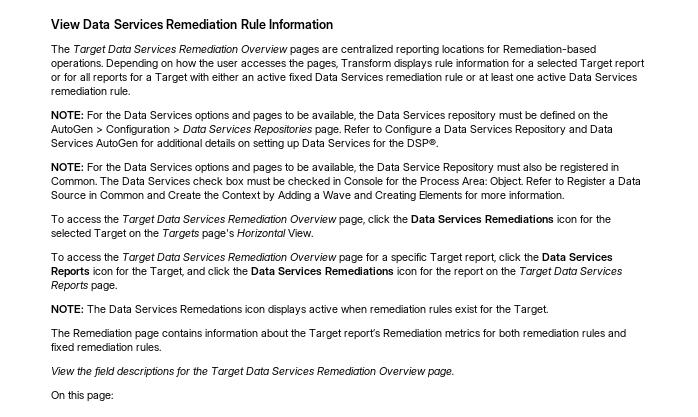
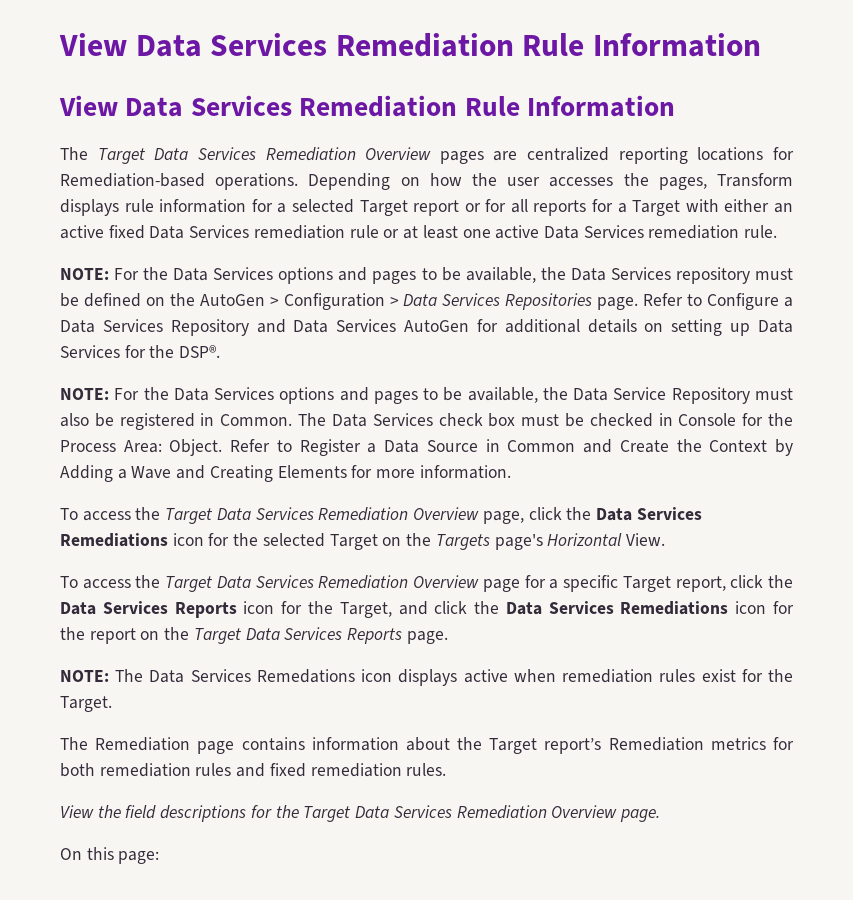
[51,19,333,30] View Data Services Remediation Rule Information -> [59,33,761,57] [59,95,676,117] View Data Services Remediation Rule Information // View Data Services Remediation Rule Information

